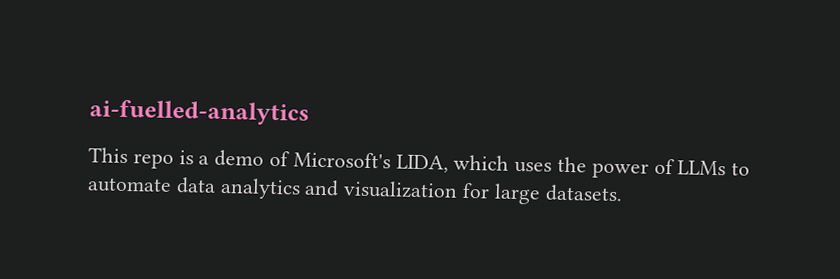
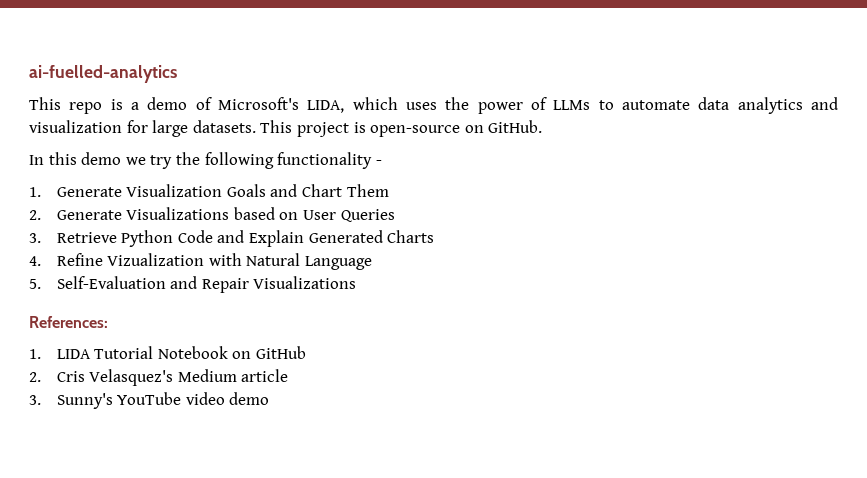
(623, 193) none -> [260,120,543,137] [29,152,382,169] [29,184,389,197] [29,207,395,222] [29,230,435,247] [29,253,372,270] [29,276,357,293] [29,316,108,328] [29,346,306,359] [29,369,289,386] [29,392,270,409] This project is open-source on GitHub. // In this demo we try the following functionality - // 1. Generate Visualization Goals and Chart Them // 2. Generate Visualizations based on User Queries // 3. Retrieve Python Code and Explain Generated Charts // 4. Refine Vizualization with Natural Language // 5. Self-Evaluation and Repair Visualizations // References: // 1. LIDA Tutorial Notebook on GitHub // 2. Cris Velasquez's Medium article // 3. Sunny's YouTube video demo

